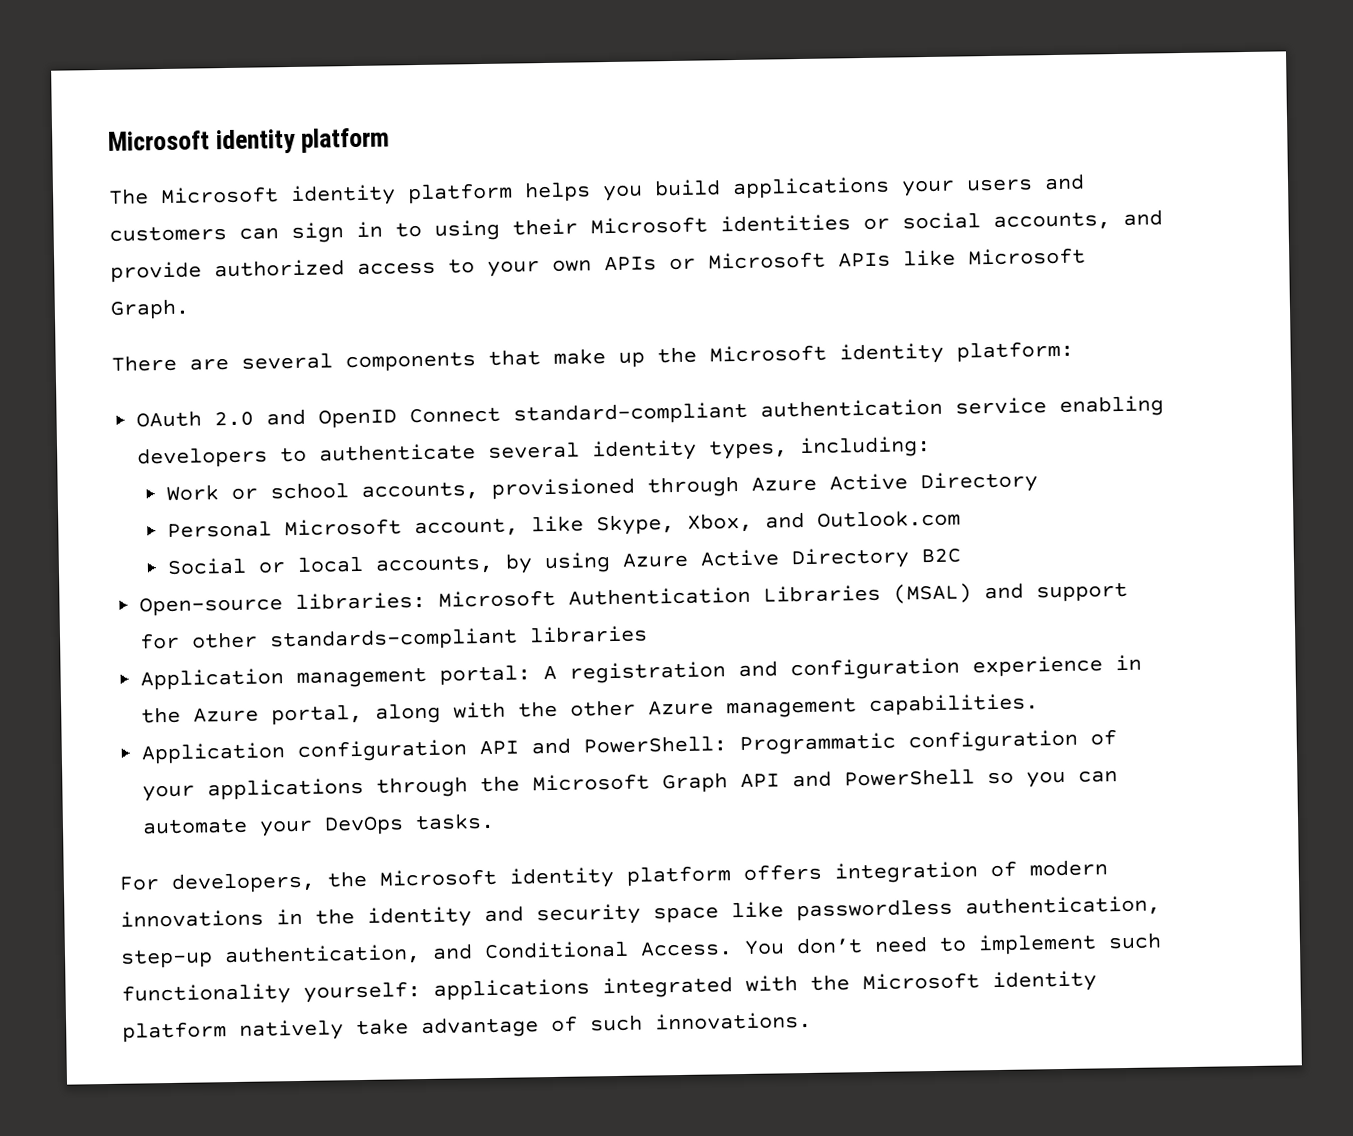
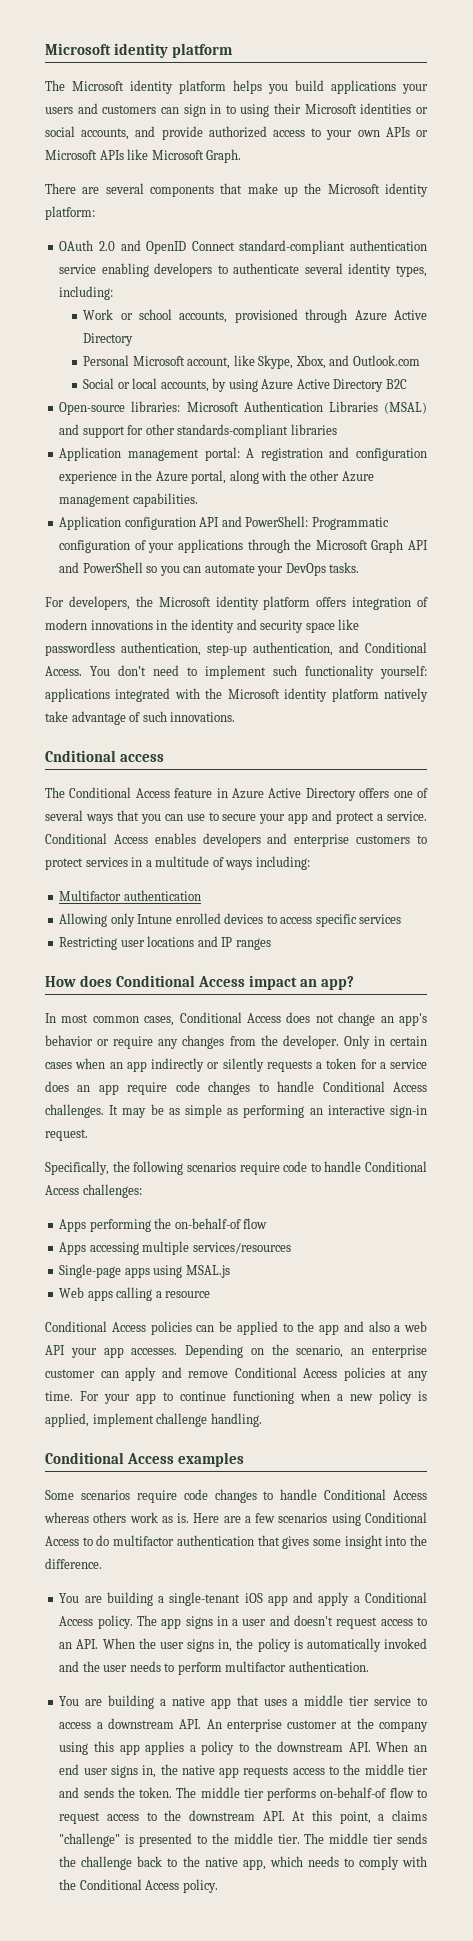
(812, 1021) none -> [45,750,165,762] [45,787,428,801] [45,810,427,824] [45,833,427,847] [45,856,310,870] [59,890,201,901] [59,913,402,927] [59,936,271,950] [45,975,355,990] [45,1012,427,1026] [45,1035,427,1049] [45,1058,427,1072] [45,1081,428,1095] [45,1104,427,1118] [45,1129,88,1141] [45,1161,427,1175] [45,1184,142,1198] [59,1218,268,1232] [59,1241,291,1255] [59,1264,230,1278] [59,1287,211,1301] [45,1321,427,1335] [45,1344,427,1358] [45,1367,428,1381] [45,1390,427,1404] [45,1413,262,1427] [45,1452,245,1467] [45,1489,427,1503] [44,1512,427,1526] [45,1535,427,1549] [45,1558,102,1569] [59,1592,427,1606] [59,1615,428,1629] [59,1638,427,1652] [59,1661,369,1675] [59,1695,427,1709] [59,1718,428,1732] [59,1741,427,1755] [59,1764,428,1778] [59,1787,427,1801] [59,1810,427,1824] [59,1833,427,1847] [59,1856,427,1870] [59,1879,218,1893] // Cnditional access // The Conditional Access feature in Azure Active Directory offers one of several ways that you can use to secure your app and protect a service. Conditional Access enables developers and enterprise customers to protect services in a multitude of ways including: // Multifactor authentication // Allowing only Intune enrolled devices to access specific services // Restricting user locations and IP ranges // How does Conditional Access impact an app? // In most common cases, Conditional Access does not change an app's behavior or require any changes from the developer. Only in certain cases when an app indirectly or silently requests a token for a service does an app require code changes to handle Conditional Access challenges. It may be as simple as performing an interactive sign-in request. // Specifically, the following scenarios require code to handle Conditional Access challenges: // Apps performing the on-behalf-of flow // Apps accessing multiple services/resources // Single-page apps using MSAL.js // Web apps calling a resource // Conditional Access policies can be applied to the app and also a web API your app accesses. Depending on the scenario, an enterprise customer can apply and remove Conditional Access policies at any time. For your app to continue functioning when a new policy is applied, implement challenge handling. // Conditional Access examples // Some scenarios require code changes to handle Conditional Access whereas others work as is. Here are a few scenarios using Conditional Access to do multifactor authentication that gives some insight into the difference. // You are building a single-tenant iOS app and apply a Conditional Access policy. The app signs in a user and doesn't request access to an API. When the user signs in, the policy is automatically invoked and the user needs to perform multifactor authentication. // You are building a native app that uses a middle tier service to access a downstream API. An enterprise customer at the company using this app applies a policy to the downstream API. When an end user signs in, the native app requests access to the middle tier and sends the token. The middle tier performs on-behalf-of flow to request access to the downstream API. At this point, a claims "challenge" is presented to the middle tier. The middle tier sends the challenge back to the native app, which needs to comply with the Conditional Access policy.

